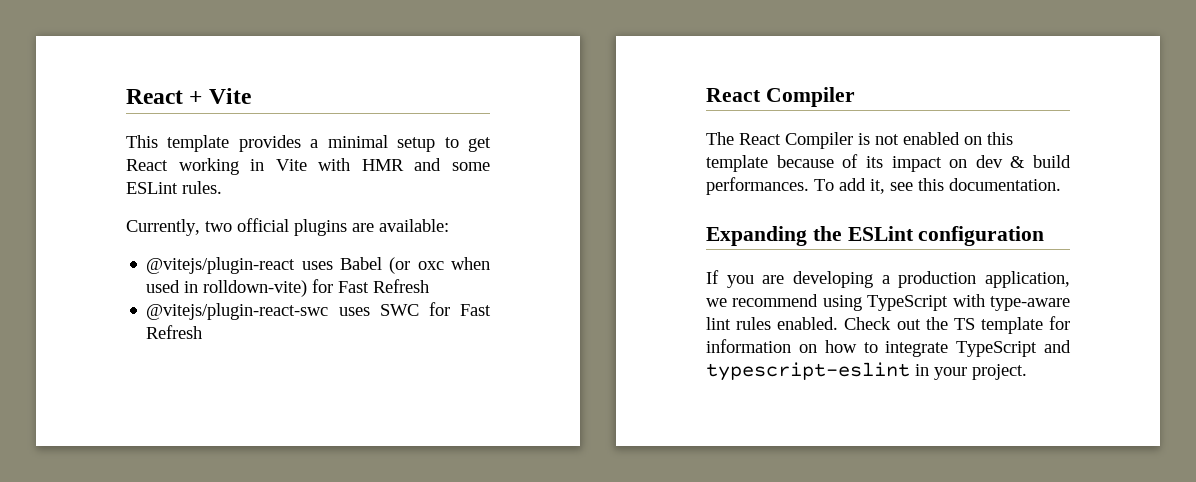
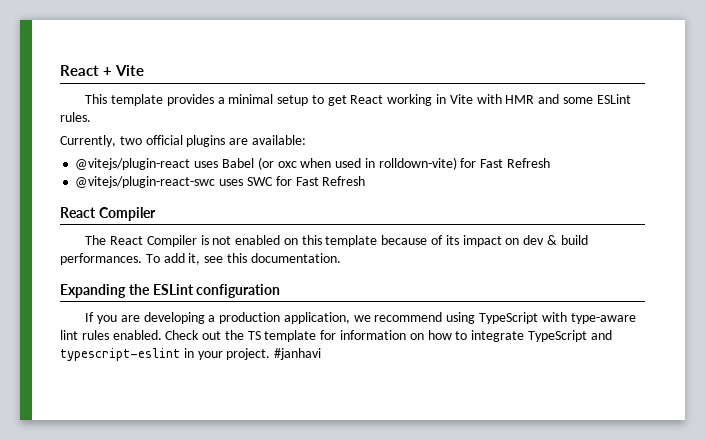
(1027, 372) none -> [274,348,322,360] #janhavi

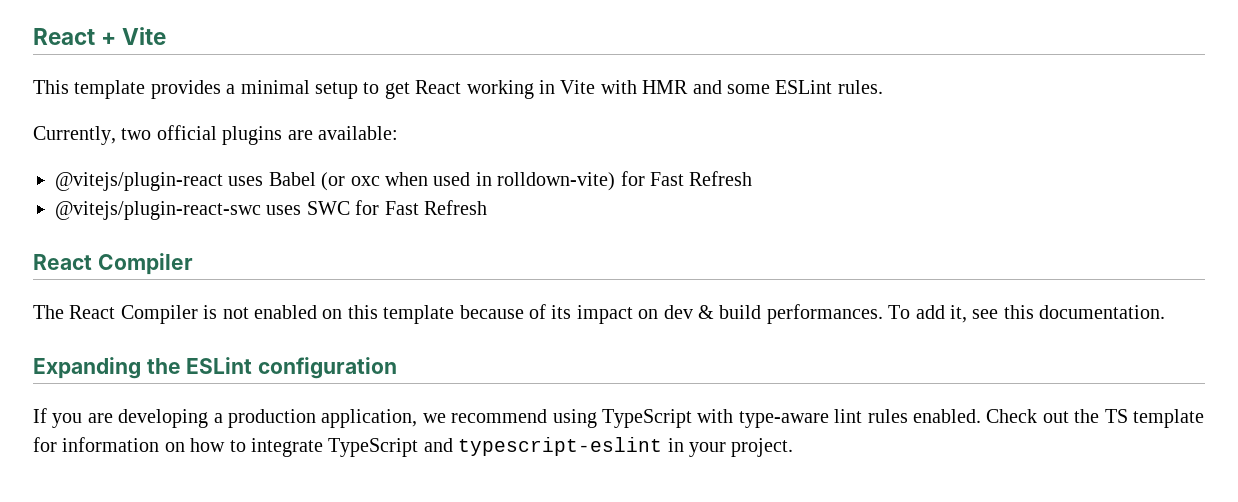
[274,348,322,360] #janhavi -> (794, 447) none

